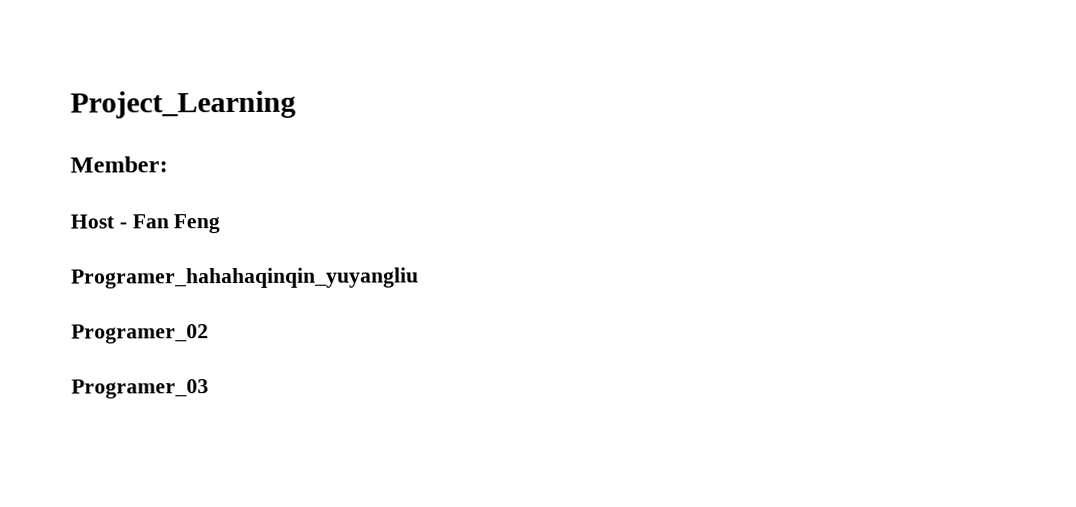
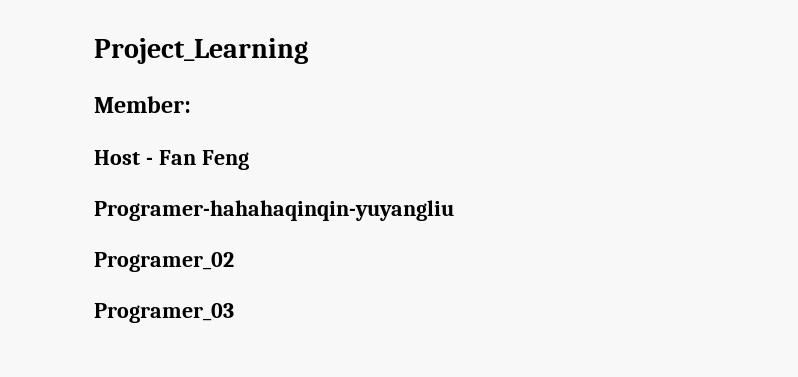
[71,267,419,289] Programer_hahahaqinqin_yuyangliu -> [94,200,454,221] Programer-hahahaqinqin-yuyangliu

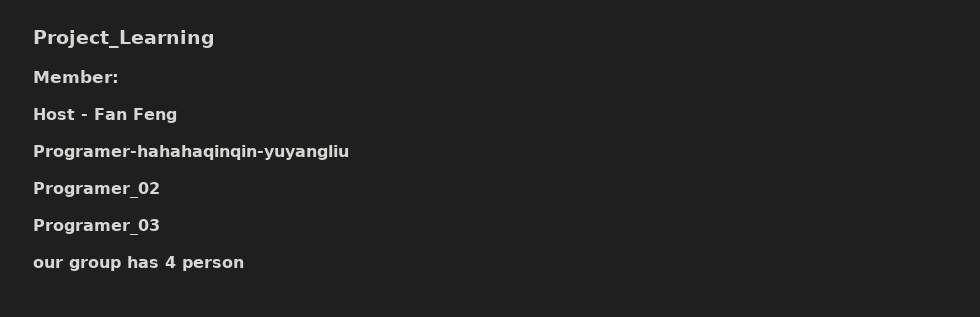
(234, 313) none -> [33,256,244,271] // our group has 4 person

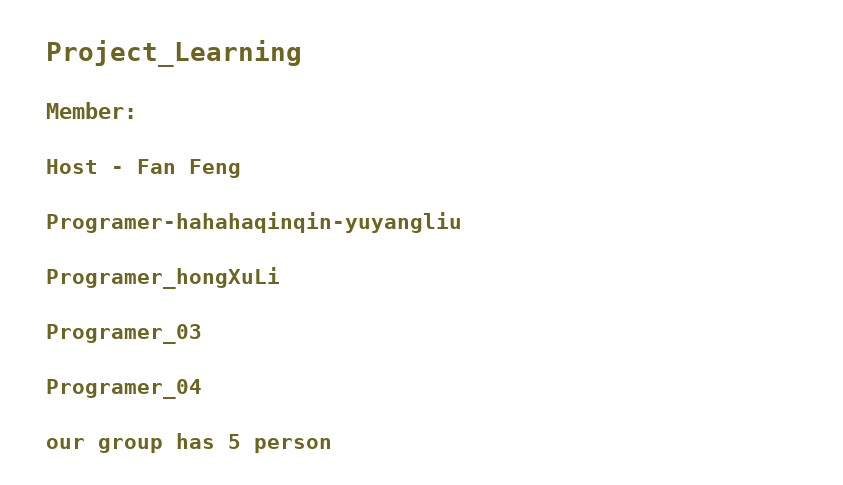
[33,182,160,198] Programer_02 -> [46,267,280,289] Programer_hongXuLi
(160, 227) none -> [46,379,202,399] // Programer_04
[165,256,176,268] 4 -> [228,434,241,449] 5

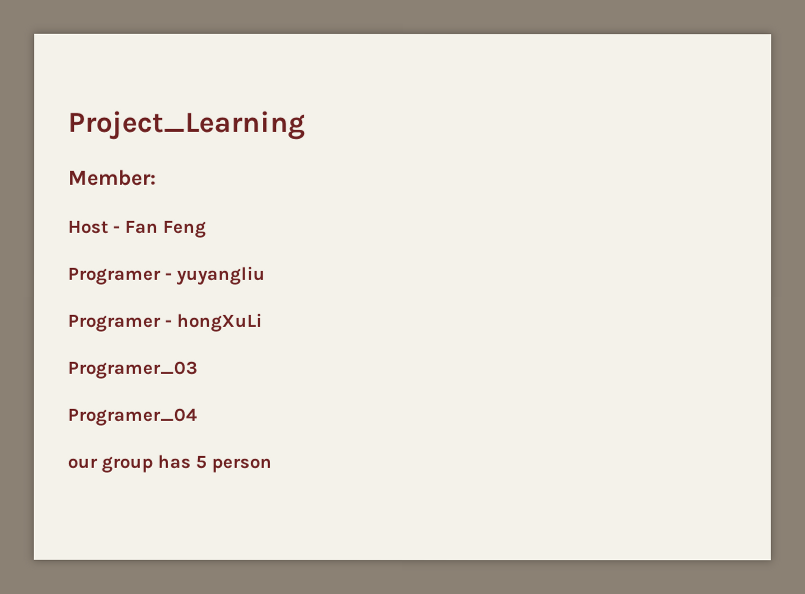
[46,212,462,233] [46,267,280,289] Programer-hahahaqinqin-yuyangliu // Programer_hongXuLi -> [68,265,266,285] [67,312,262,332] Programer - yuyangliu // Programer - hongXuLi

